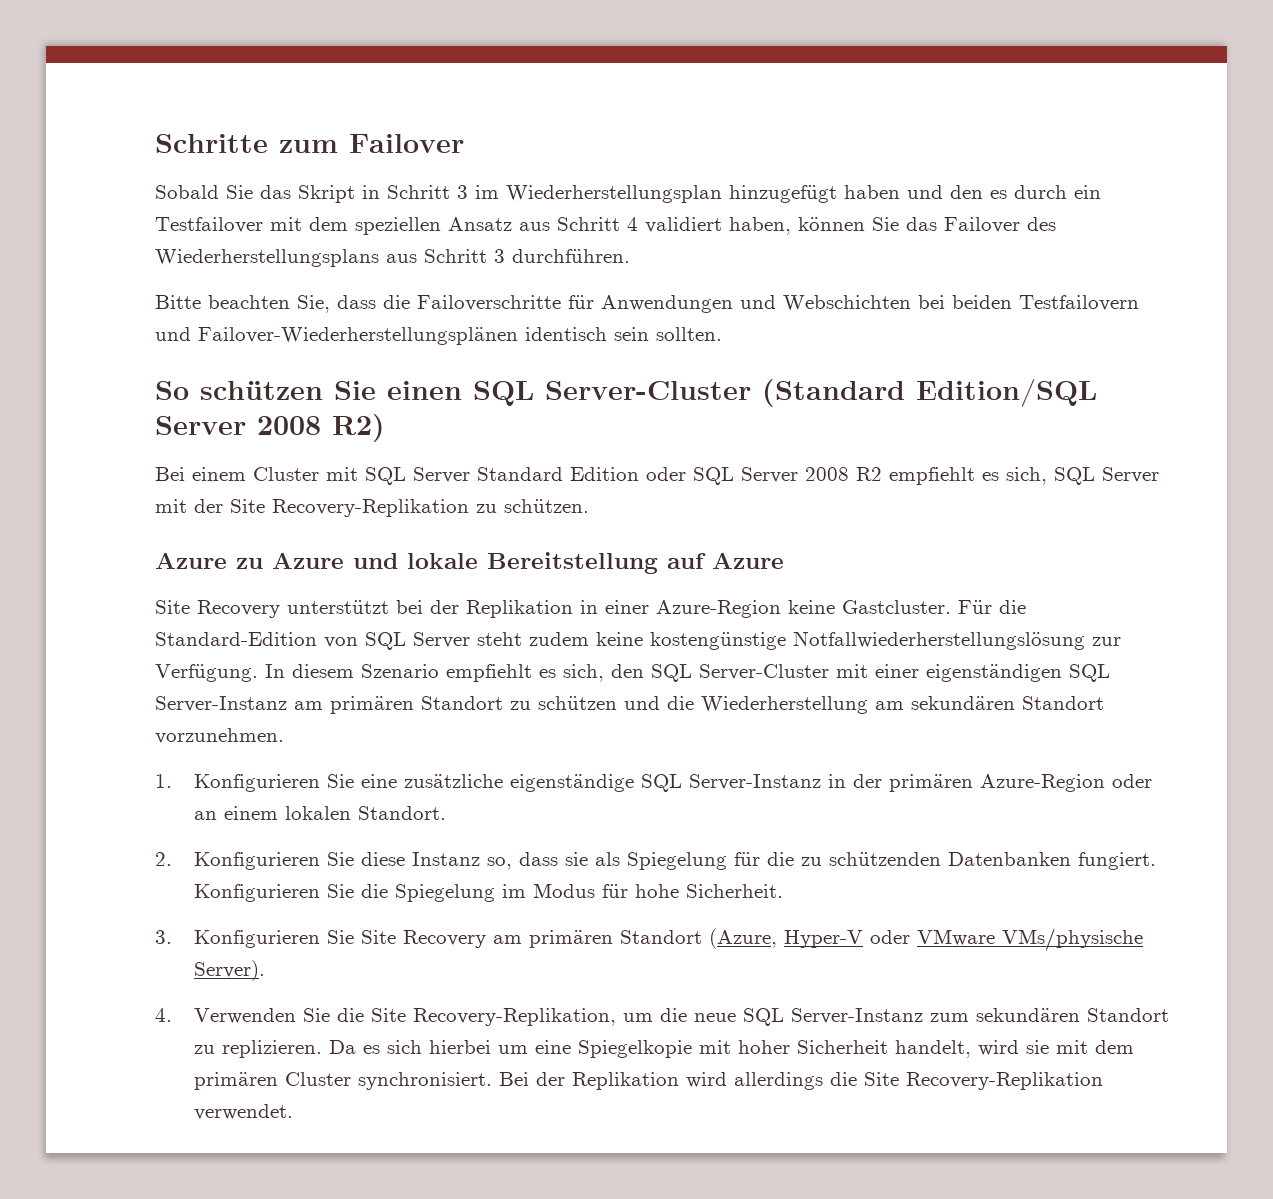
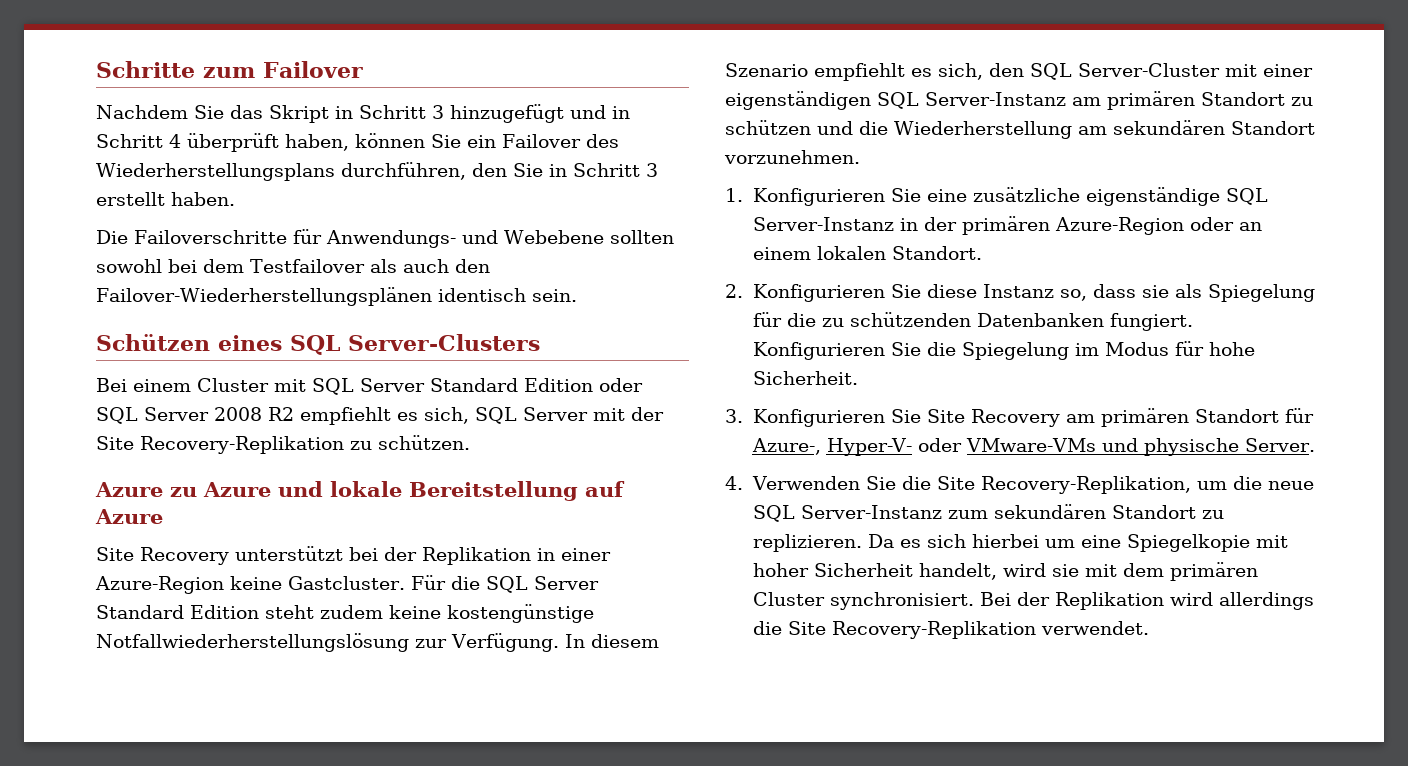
[155,185,219,199] Sobald -> [96,105,188,119] Nachdem
[475,185,1101,203] [155,217,550,235] im Wiederherstellungsplan hinzugefügt haben und den es durch ein Testfailover mit dem speziellen Ansatz aus -> [450,104,630,123] hinzugefügt und in
[645,217,722,233] validiert -> [187,133,279,152] überprüft
[906,217,937,231] das -> [467,135,496,148] ein
[386,249,630,263] [155,295,1139,313] [155,327,722,345] [155,379,1097,407] [155,414,385,442] aus Schritt 3 durchführen. // Bitte beachten Sie, dass die Failoverschritte für Anwendungen und Webschichten bei beiden Testfailovern und Failover-Wiederherstellungsplänen identisch sein sollten. // So schützen Sie einen SQL Server-Cluster (Standard Edition/SQL Server 2008 R2) -> [341,162,658,180] [96,192,235,206] [96,229,674,248] [96,259,490,273] [96,287,577,306] [96,334,540,355] durchführen, den Sie in Schritt 3 erstellt haben. // Die Failoverschritte für Anwendungs- und Webebene sollten sowohl bei dem Testfailover als auch den Failover-Wiederherstellungsplänen identisch sein. // Schützen eines SQL Server-Clusters
[155,632,470,650] Standard-Edition von SQL Server -> [485,576,599,593] [96,605,259,619] SQL Server Standard Edition
[708,928,1143,951] [193,960,265,981] (Azure, Hyper-V oder VMware VMs/physische Server). -> [1284,408,1314,423] [751,438,1316,456] für Azure-, Hyper-V- oder VMware-VMs und physische Server.

